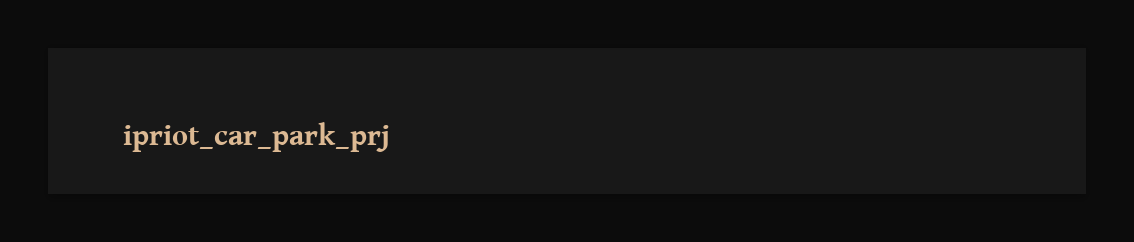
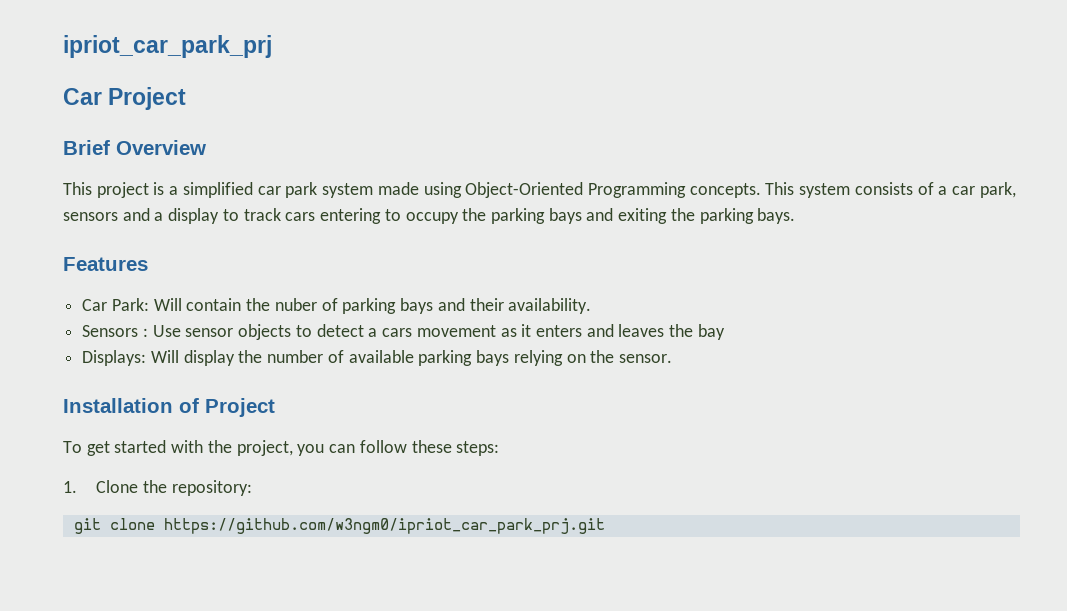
(390, 137) none -> [63,87,187,110] [63,140,206,155] [63,182,1016,198] [63,208,796,224] [63,257,148,271] [82,298,592,314] [82,324,725,340] [82,350,672,366] [63,398,275,417] [63,440,500,456] [63,480,252,496] [73,518,605,534] // Car Project // Brief Overview // This project is a simplified car park system made using Object-Oriented Programming concepts. This system consists of a car park, sensors and a display to track cars entering to occupy the parking bays and exiting the parking bays. // Features // Car Park: Will contain the nuber of parking bays and their availability. // Sensors : Use sensor objects to detect a cars movement as it enters and leaves the bay // Displays: Will display the number of available parking bays relying on the sensor. // Installation of Project // To get started with the project, you can follow these steps: // 1. Clone the repository: // git clone https://github.com/w3ngm0/ipriot_car_park_prj.git

